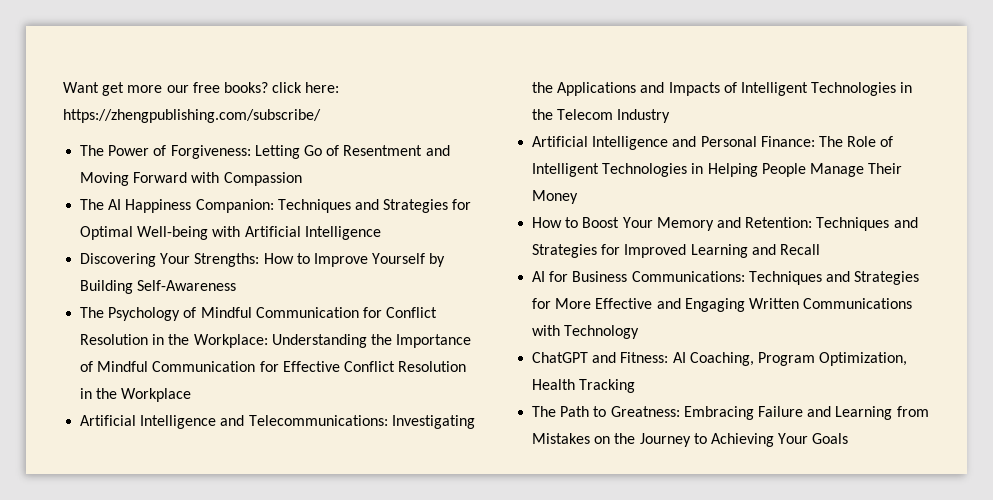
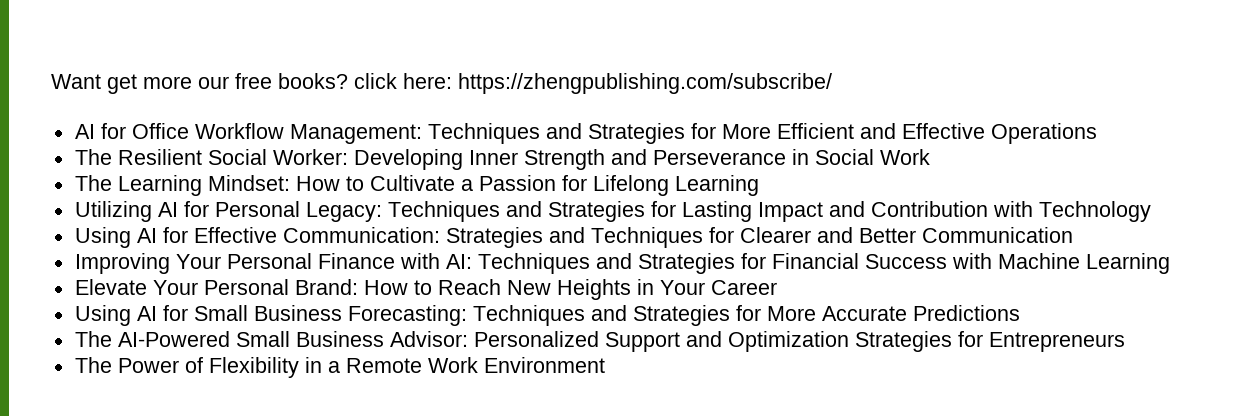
[80,145,450,159] [80,172,302,186] [80,199,472,213] [80,226,381,240] [80,253,446,267] [80,280,237,294] [80,307,438,321] [80,334,472,348] [80,361,467,372] [80,388,192,402] [80,415,475,429] [532,82,913,96] [532,109,671,123] [532,136,894,150] [532,163,903,177] [532,190,579,204] [532,217,918,231] [532,244,820,258] [532,271,920,285] [532,298,913,312] [532,325,640,339] [532,352,908,366] [532,379,636,393] [532,406,929,420] [532,433,849,447] // The Power of Forgiveness: Letting Go of Resentment and Moving Forward with Compassion // The AI Happiness Companion: Techniques and Strategies for Optimal Well-being with Artificial Intelligence // Discovering Your Strengths: How to Improve Yourself by Building Self-Awareness // The Psychology of Mindful Communication for Conflict Resolution in the Workplace: Understanding the Importance of Mindful Communication for Effective Conflict Resolution in the Workplace // Artificial Intelligence and Telecommunications: Investigating the Applications and Impacts of Intelligent Technologies in the Telecom Industry // Artificial Intelligence and Personal Finance: The Role of Intelligent Technologies in Helping People Manage Their Money // How to Boost Your Memory and Retention: Techniques and Strategies for Improved Learning and Recall // AI for Business Communications: Techniques and Strategies for More Effective and Engaging Written Communications with Technology // ChatGPT and Fitness: AI Coaching, Program Optimization, Health Tracking // The Path to Greatness: Embracing Failure and Learning from Mistakes on the Journey to Achieving Your Goals -> [74,123,1097,144] [74,149,930,170] [74,175,759,196] [74,201,1151,222] [74,227,1073,248] [74,253,1170,274] [74,279,777,300] [74,305,1020,326] [74,331,1125,352] [74,357,605,378] // AI for Office Workflow Management: Techniques and Strategies for More Efficient and Effective Operations // The Resilient Social Worker: Developing Inner Strength and Perseverance in Social Work // The Learning Mindset: How to Cultivate a Passion for Lifelong Learning // Utilizing AI for Personal Legacy: Techniques and Strategies for Lasting Impact and Contribution with Technology // Using AI for Effective Communication: Strategies and Techniques for Clearer and Better Communication // Improving Your Personal Finance with AI: Techniques and Strategies for Financial Success with Machine Learning // Elevate Your Personal Brand: How to Reach New Heights in Your Career // Using AI for Small Business Forecasting: Techniques and Strategies for More Accurate Predictions // The AI-Powered Small Business Advisor: Personalized Support and Optimization Strategies for Entrepreneurs // The Power of Flexibility in a Remote Work Environment

